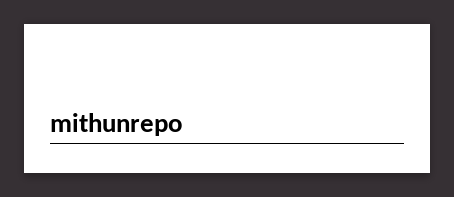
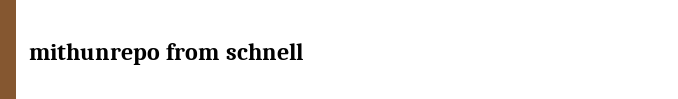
(183, 124) none -> [166,43,303,60] from schnell

